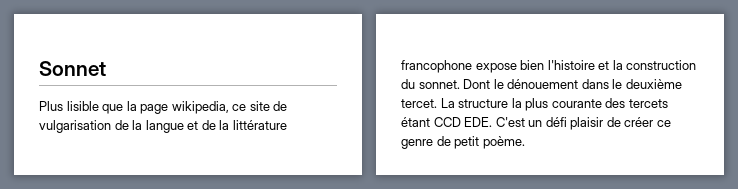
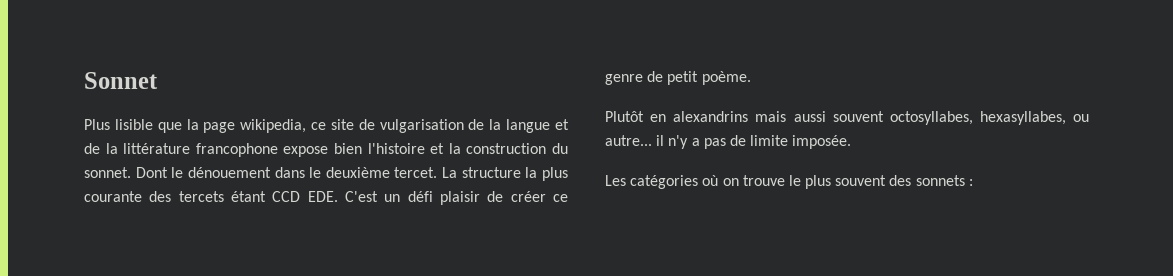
(525, 142) none -> [605,111,1089,125] [605,135,852,149] [605,175,973,189] // Plutôt en alexandrins mais aussi souvent octosyllabes, hexasyllabes, ou autre... il n'y a pas de limite imposée. // Les catégories où on trouve le plus souvent des sonnets :

